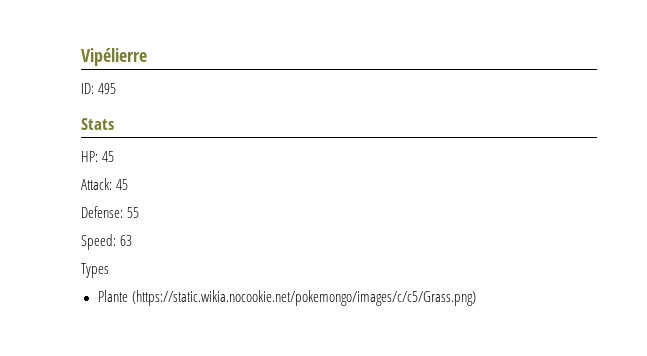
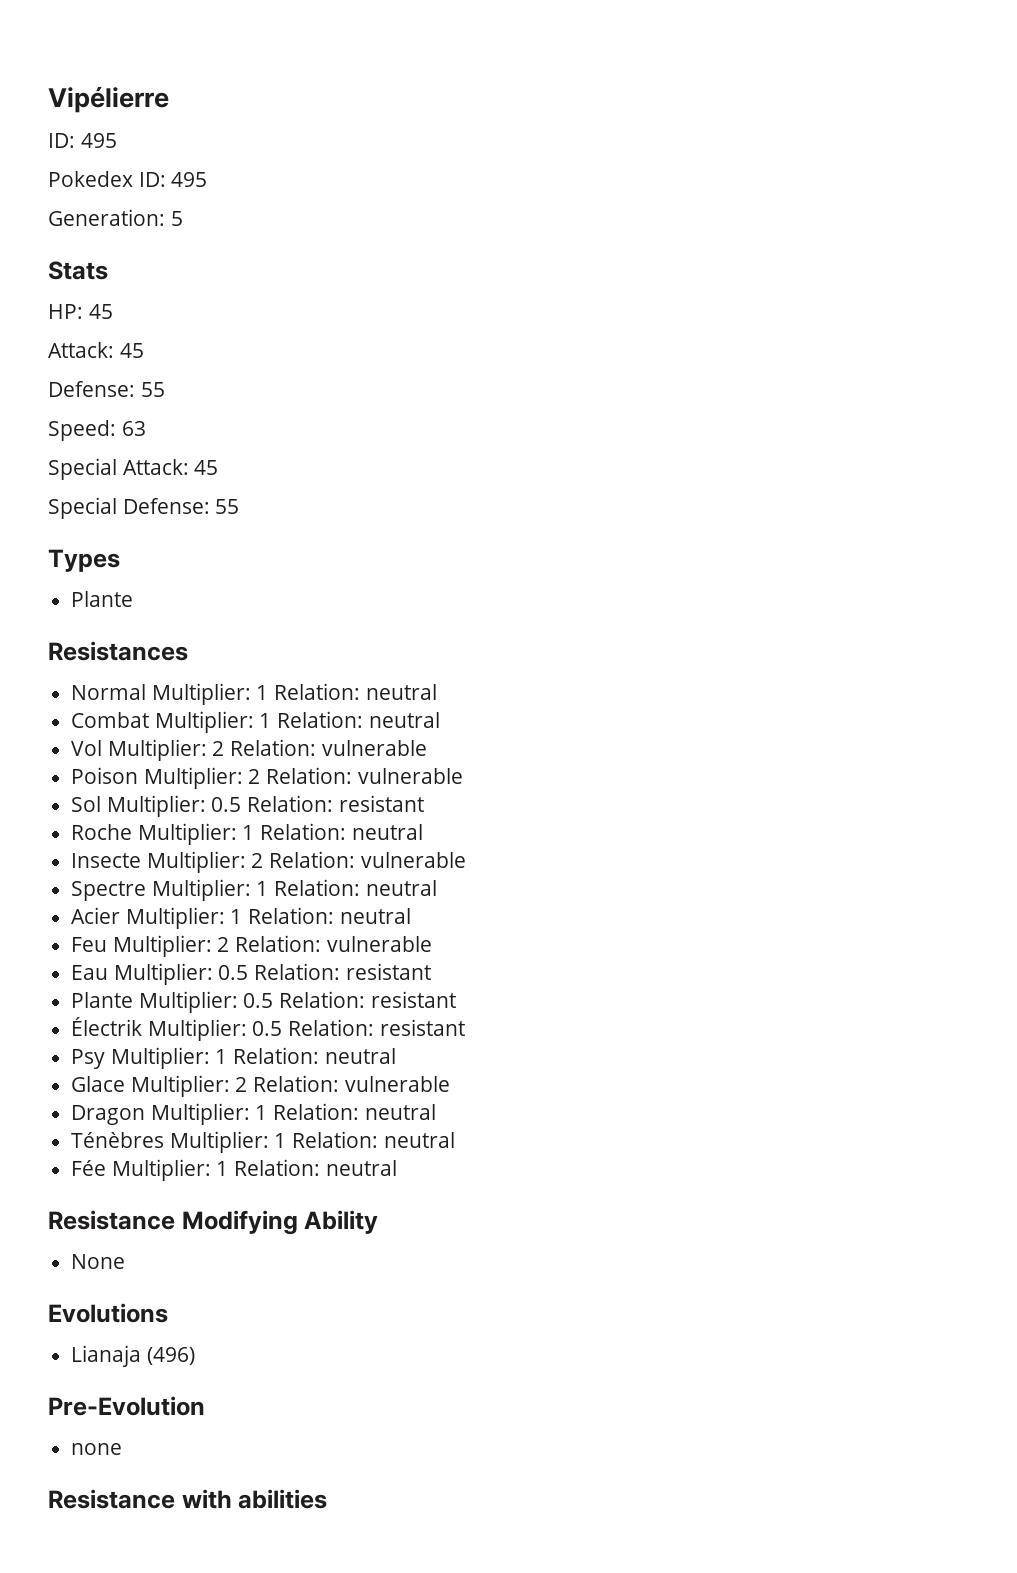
(117, 88) none -> [48,171,208,187] [48,209,183,226] // Pokedex ID: 495 // Generation: 5
[81,263,109,278] [97,290,476,306] Types // Plante (https://static.wikia.nocookie.net/pokemongo/images/c/c5/Grass.png) -> [48,458,219,480] [48,497,240,519] [48,549,120,572] [71,591,134,607] [48,641,188,661] [71,683,437,705] [71,711,440,733] [71,739,427,761] [71,767,463,789] [71,795,424,817] [71,823,423,845] [71,851,466,873] [71,879,437,901] [71,907,411,929] [71,935,432,957] [71,963,431,985] [71,991,456,1013] [71,1017,465,1041] [71,1047,396,1069] [71,1075,450,1097] [71,1103,436,1125] [71,1131,455,1153] [71,1159,397,1181] [48,1210,379,1235] [71,1254,126,1269] [48,1303,168,1323] [71,1345,195,1367] [48,1396,205,1416] [71,1443,123,1455] [48,1489,328,1509] Special Attack: 45 // Special Defense: 55 // Types // Plante // Resistances // Normal Multiplier: 1 Relation: neutral // Combat Multiplier: 1 Relation: neutral // Vol Multiplier: 2 Relation: vulnerable // Poison Multiplier: 2 Relation: vulnerable // Sol Multiplier: 0.5 Relation: resistant // Roche Multiplier: 1 Relation: neutral // Insecte Multiplier: 2 Relation: vulnerable // Spectre Multiplier: 1 Relation: neutral // Acier Multiplier: 1 Relation: neutral // Feu Multiplier: 2 Relation: vulnerable // Eau Multiplier: 0.5 Relation: resistant // Plante Multiplier: 0.5 Relation: resistant // Électrik Multiplier: 0.5 Relation: resistant // Psy Multiplier: 1 Relation: neutral // Glace Multiplier: 2 Relation: vulnerable // Dragon Multiplier: 1 Relation: neutral // Ténèbres Multiplier: 1 Relation: neutral // Fée Multiplier: 1 Relation: neutral // Resistance Modifying Ability // None // Evolutions // Lianaja (496) // Pre-Evolution // none // Resistance with abilities

